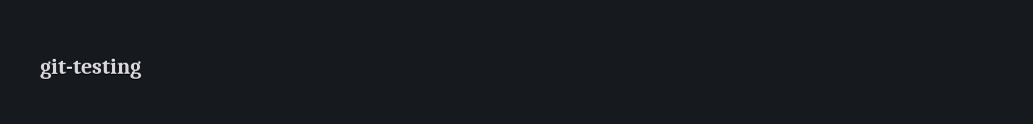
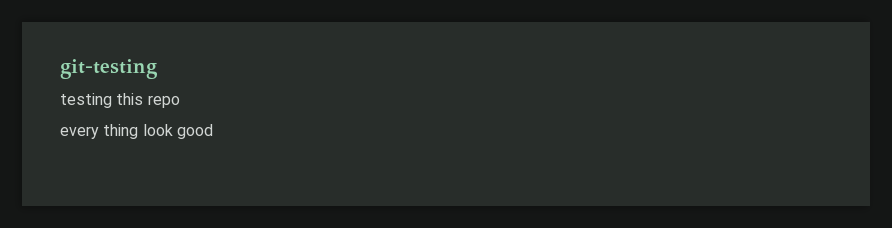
(142, 68) none -> [60,93,180,108] [60,124,213,139] // testing this repo // every thing look good

